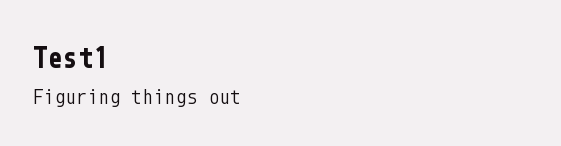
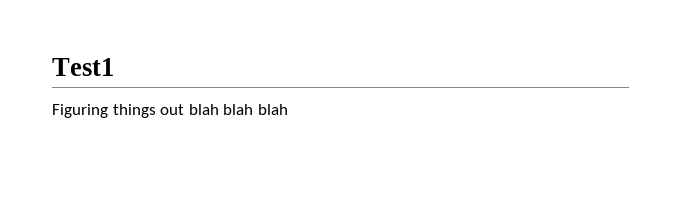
(241, 97) none -> [188,104,288,115] blah blah blah

